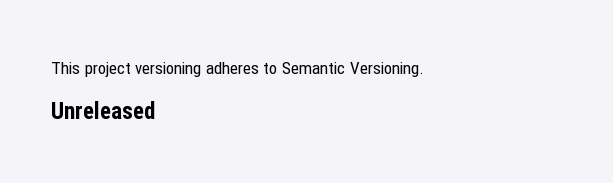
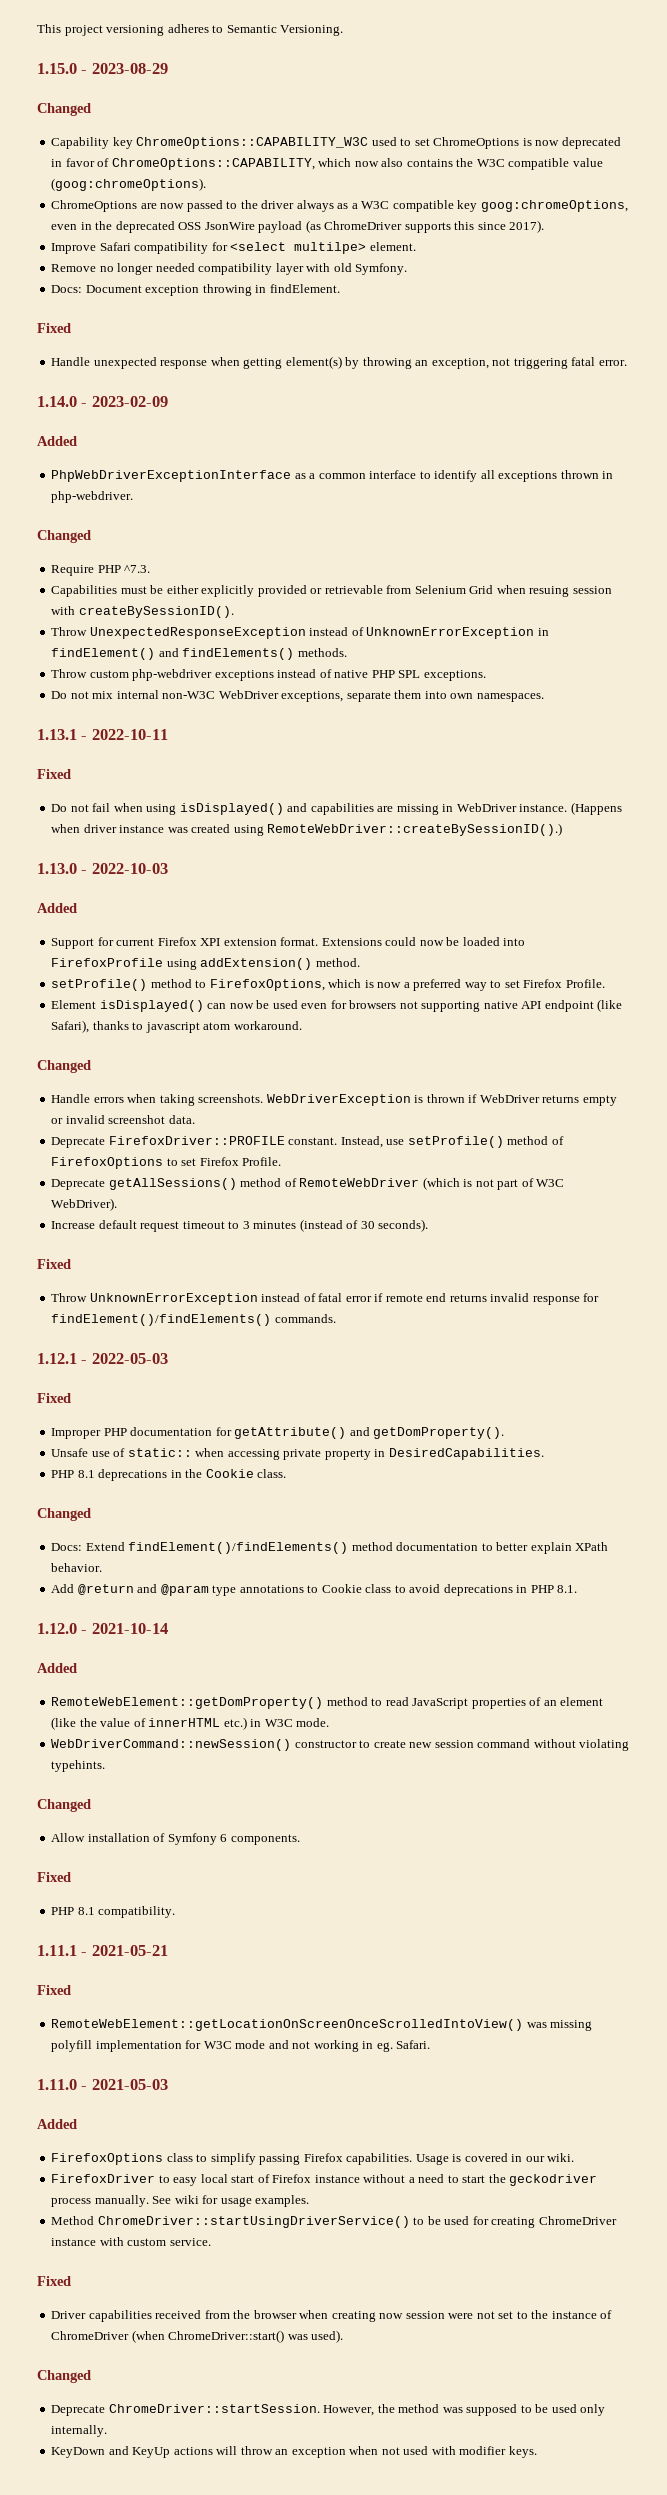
[51,101,155,119] Unreleased -> [37,63,168,74] [37,103,91,116] [51,137,621,149] [51,158,603,170] [51,178,207,191] [51,200,628,212] [51,220,545,233] [51,242,416,254] [51,263,408,275] [51,284,340,296] [37,323,71,333] [51,356,627,369] [37,396,168,407] [37,436,77,446] [51,470,614,482] [51,491,134,503] [37,530,91,543] [51,565,151,576] [51,585,612,597] [51,606,234,618] [51,627,549,639] [51,648,347,660] [51,669,486,681] [51,690,544,702] [37,729,168,740] [37,769,71,779] [51,802,622,815] [51,823,563,836] [37,863,168,874] [37,903,77,913] [51,937,526,949] [51,958,360,970] [51,979,605,991] [51,999,623,1012] [51,1020,302,1033] [37,1060,91,1073] [51,1094,617,1106] [51,1115,195,1124] [51,1136,564,1148] [51,1157,282,1169] [51,1177,565,1190] [51,1198,118,1211] [51,1219,429,1232] [37,1259,71,1269] [51,1293,600,1305] [51,1314,336,1326] [37,1353,168,1364] [37,1393,71,1403] [51,1427,505,1439] [51,1448,544,1460] [51,1469,287,1481] [37,1508,91,1521] [51,1542,609,1554] [51,1563,103,1572] [51,1584,578,1596] [37,1623,168,1634] [37,1663,77,1673] [51,1697,604,1709] [51,1717,330,1730] [51,1739,630,1751] [51,1760,106,1772] [37,1799,91,1812] [51,1833,300,1845] [37,1872,71,1882] [51,1906,176,1918] [37,1945,168,1956] [37,1985,71,1995] [51,2019,593,2031] [51,2040,431,2052] [37,2079,168,2090] [37,2119,77,2129] [51,2153,575,2165] [51,2174,598,2186] [51,2195,310,2207] [51,2216,617,2228] [51,2237,211,2246] [37,2276,71,2286] [51,2310,613,2322] [51,2330,344,2343] [37,2370,91,2383] [51,2404,606,2416] [51,2425,108,2437] [51,2446,537,2458] 1.15.0 - 2023-08-29 // Changed // Capability key ChromeOptions::CAPABILITY_W3C used to set ChromeOptions is now deprecated in favor of ChromeOptions::CAPABILITY, which now also contains the W3C compatible value (goog:chromeOptions). // ChromeOptions are now passed to the driver always as a W3C compatible key goog:chromeOptions, even in the deprecated OSS JsonWire payload (as ChromeDriver supports this since 2017). // Improve Safari compatibility for <select multilpe> element. // Remove no longer needed compatibility layer with old Symfony. // Docs: Document exception throwing in findElement. // Fixed // Handle unexpected response when getting element(s) by throwing an exception, not triggering fatal error. // 1.14.0 - 2023-02-09 // Added // PhpWebDriverExceptionInterface as a common interface to identify all exceptions thrown in php-webdriver. // Changed // Require PHP ^7.3. // Capabilities must be either explicitly provided or retrievable from Selenium Grid when resuing session with createBySessionID(). // Throw UnexpectedResponseException instead of UnknownErrorException in findElement() and findElements() methods. // Throw custom php-webdriver exceptions instead of native PHP SPL exceptions. // Do not mix internal non-W3C WebDriver exceptions, separate them into own namespaces. // 1.13.1 - 2022-10-11 // Fixed // Do not fail when using isDisplayed() and capabilities are missing in WebDriver instance. (Happens when driver instance was created using RemoteWebDriver::createBySessionID().) // 1.13.0 - 2022-10-03 // Added // Support for current Firefox XPI extension format. Extensions could now be loaded into FirefoxProfile using addExtension() method. // setProfile() method to FirefoxOptions, which is now a preferred way to set Firefox Profile. // Element isDisplayed() can now be used even for browsers not supporting native API endpoint (like Safari), thanks to javascript atom workaround. // Changed // Handle errors when taking screenshots. WebDriverException is thrown if WebDriver returns empty or invalid screenshot data. // Deprecate FirefoxDriver::PROFILE constant. Instead, use setProfile() method of FirefoxOptions to set Firefox Profile. // Deprecate getAllSessions() method of RemoteWebDriver (which is not part of W3C WebDriver). // Increase default request timeout to 3 minutes (instead of 30 seconds). // Fixed // Throw UnknownErrorException instead of fatal error if remote end returns invalid response for findElement()/findElements() commands. // 1.12.1 - 2022-05-03 // Fixed // Improper PHP documentation for getAttribute() and getDomProperty(). // Unsafe use of static:: when accessing private property in DesiredCapabilities. // PHP 8.1 deprecations in the Cookie class. // Changed // Docs: Extend findElement()/findElements() method documentation to better explain XPath behavior. // Add @return and @param type annotations to Cookie class to avoid deprecations in PHP 8.1. // 1.12.0 - 2021-10-14 // Added // RemoteWebElement::getDomProperty() method to read JavaScript properties of an element (like the value of innerHTML etc.) in W3C mode. // WebDriverCommand::newSession() constructor to create new session command without violating typehints. // Changed // Allow installation of Symfony 6 components. // Fixed // PHP 8.1 compatibility. // 1.11.1 - 2021-05-21 // Fixed // RemoteWebElement::getLocationOnScreenOnceScrolledIntoView() was missing polyfill implementation for W3C mode and not working in eg. Safari. // 1.11.0 - 2021-05-03 // Added // FirefoxOptions class to simplify passing Firefox capabilities. Usage is covered in our wiki. // FirefoxDriver to easy local start of Firefox instance without a need to start the geckodriver process manually. See wiki for usage examples. // Method ChromeDriver::startUsingDriverService() to be used for creating ChromeDriver instance with custom service. // Fixed // Driver capabilities received from the browser when creating now session were not set to the instance of ChromeDriver (when ChromeDriver::start() was used). // Changed // Deprecate ChromeDriver::startSession. However, the method was supposed to be used only internally. // KeyDown and KeyUp actions will throw an exception when not used with modifier keys.

